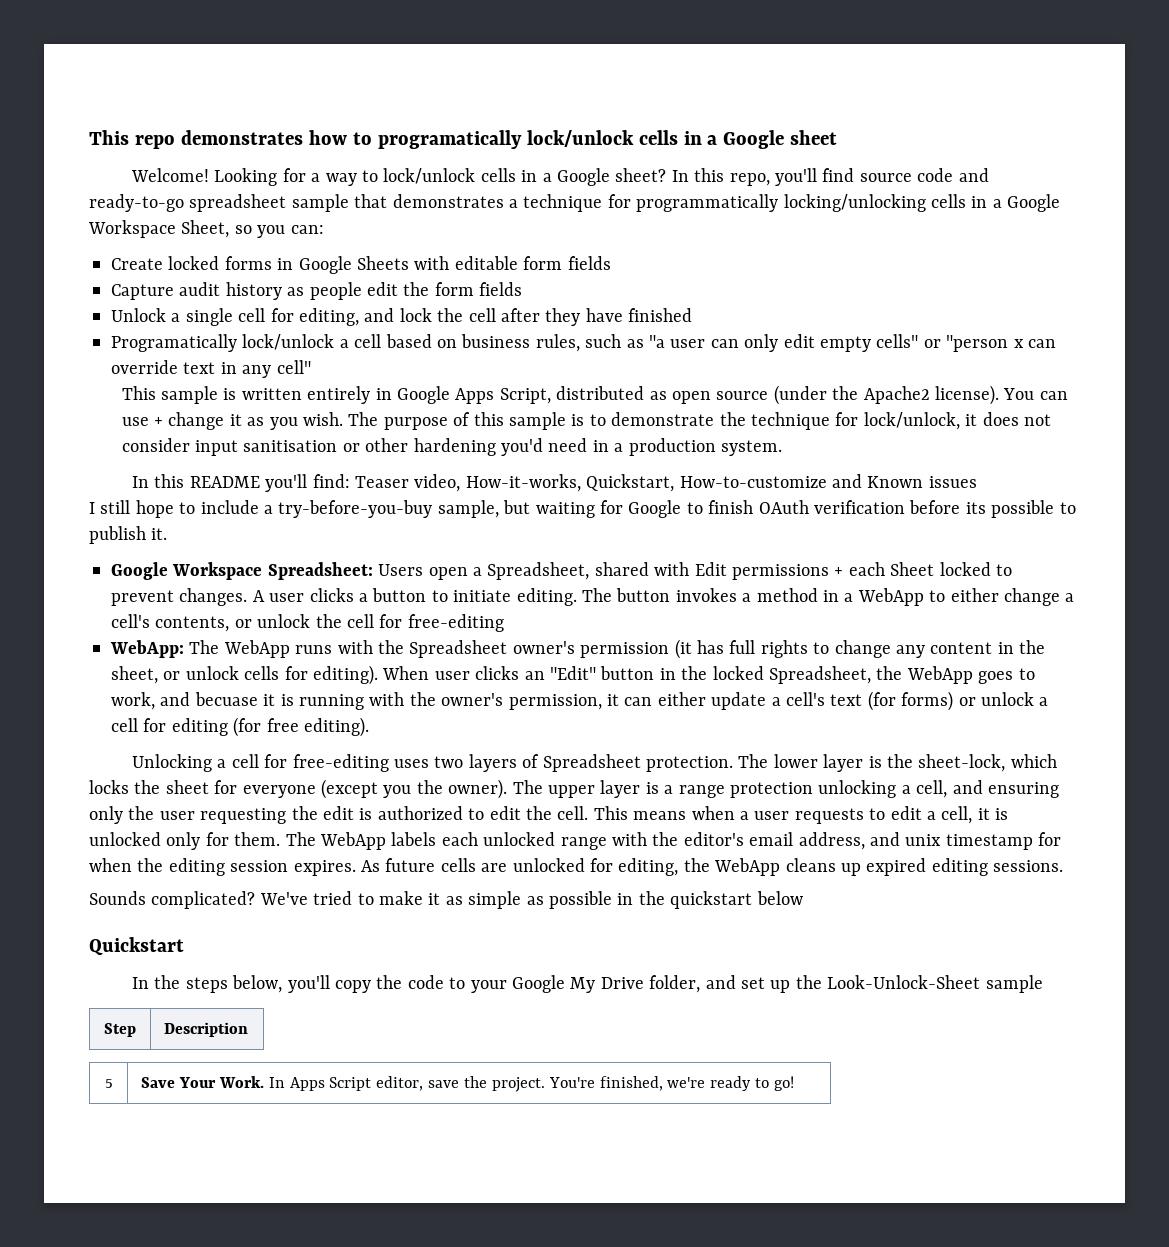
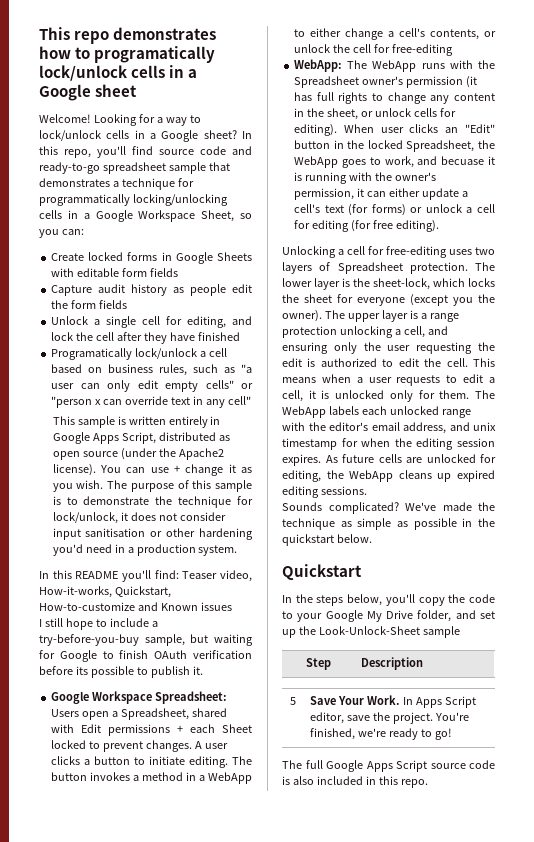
[313,891,441,905] tried to make it -> [442,502,495,511] [282,518,335,530] made the technique
[756,891,803,905] below -> [336,534,372,543] below.
(795, 1083) none -> [282,760,495,772] [282,776,428,788] // The full Google Apps Script source code is also included in this repo.

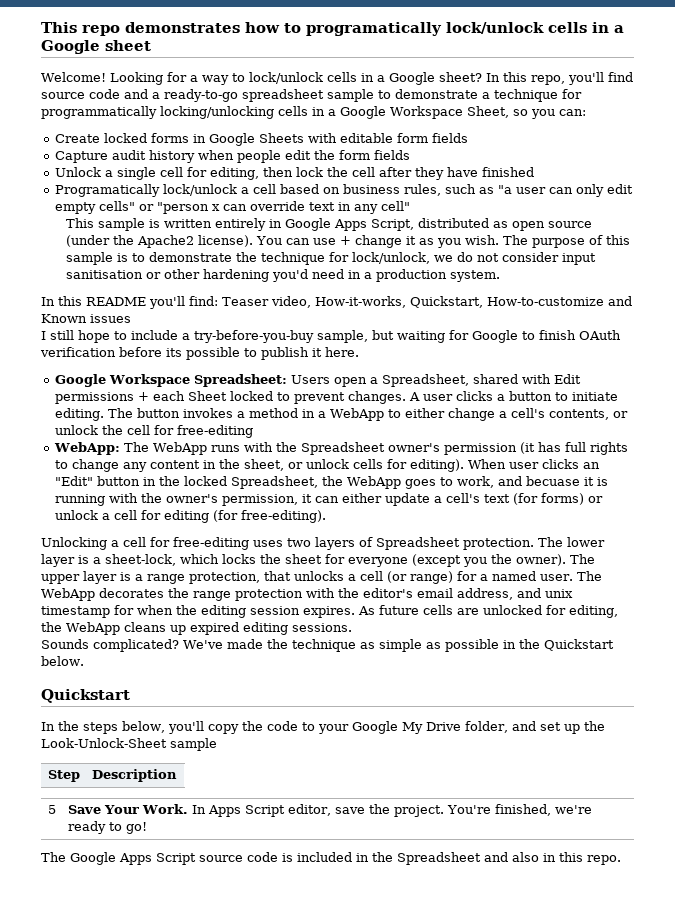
(252, 150) none -> [152,92,160,99] a
[208,162,230,171] [39,178,110,187] that demonstrates -> [378,89,478,99] to demonstrate
[173,287,185,293] as -> [198,150,235,160] when
[232,316,253,325] and -> [263,167,294,177] then
[120,512,156,521] it does -> [433,252,473,262] we do
[192,666,203,675] it. -> [312,347,359,357] it here.
[373,220,439,232] free editing). -> [241,510,327,523] free-editing).
[353,278,370,287] the -> [93,557,101,564] a
[282,326,448,338] [282,342,495,354] [282,358,495,367] [282,374,495,386] [282,390,495,402] [282,406,471,418] protection unlocking a cell, and ensuring only the user requesting the edit is authorized to edit the cell. This means when a user requests to edit a cell, it is unlocked only for them. The WebApp labels each unlocked range -> [189,571,602,584] [41,588,303,601] protection, that unlocks a cell (or range) for a named user. The WebApp decorates the range protection
[282,534,334,546] quickstart -> [543,639,614,651] Quickstart
[305,760,323,769] full -> (66, 857) none
[292,776,363,785] also included -> [297,852,539,865] included in the Spreadsheet and also

